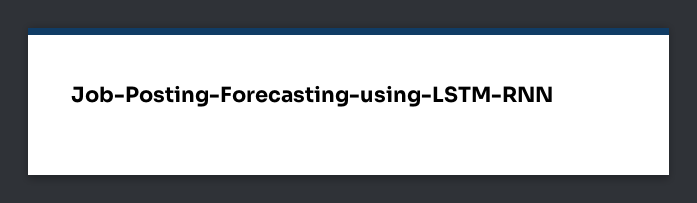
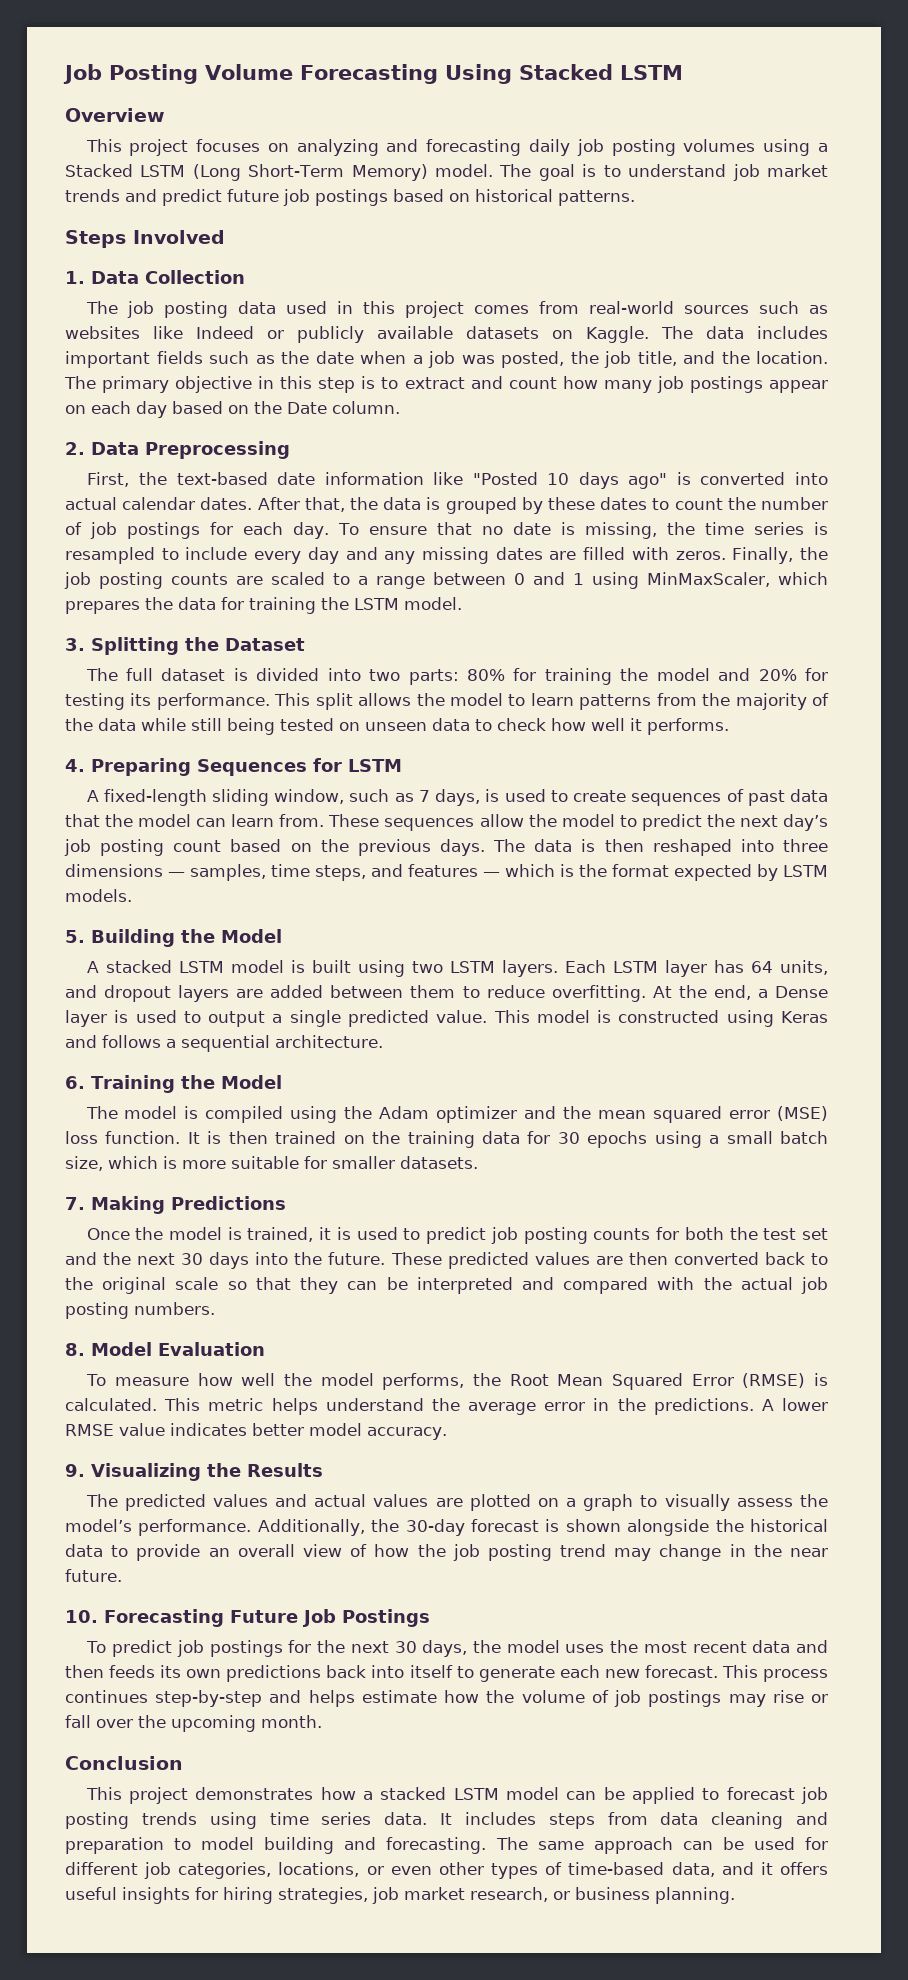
[71,85,553,107] Job-Posting-Forecasting-using-LSTM-RNN -> [63,64,683,84] [65,108,165,122] [85,139,829,156] [65,164,828,181] [65,189,635,206] [65,230,225,248] [65,270,245,284] [85,301,828,318] [65,326,828,343] [65,351,828,368] [64,376,829,393] [65,401,400,418] [65,441,290,459] [86,472,829,489] [65,497,829,514] [65,522,828,539] [65,547,829,564] [64,572,828,589] [65,597,462,614] [65,637,305,655] [85,668,828,685] [65,693,830,710] [65,718,729,735] [65,758,402,776] [86,789,828,806] [65,814,829,831] [64,839,828,856] [65,864,828,881] [65,889,132,902] [65,929,282,947] [86,960,829,977] [65,985,828,1002] [65,1010,829,1027] [65,1035,383,1052] [65,1075,282,1093] [85,1106,829,1123] [65,1131,828,1148] [65,1156,478,1171] [65,1196,286,1214] [86,1227,829,1244] [65,1252,829,1269] [65,1277,828,1294] [65,1302,215,1319] [65,1342,265,1356] [85,1373,829,1390] [65,1398,828,1415] [65,1423,447,1440] [65,1463,323,1481] [85,1494,829,1511] [65,1519,828,1536] [65,1544,828,1561] [65,1569,122,1582] [65,1609,430,1627] [85,1640,829,1657] [65,1665,828,1682] [65,1690,829,1707] [65,1715,322,1732] [65,1756,183,1770] [85,1787,828,1804] [65,1812,828,1829] [65,1837,829,1854] [65,1862,828,1879] [65,1887,735,1904] Job Posting Volume Forecasting Using Stacked LSTM // Overview // This project focuses on analyzing and forecasting daily job posting volumes using a Stacked LSTM (Long Short-Term Memory) model. The goal is to understand job market trends and predict future job postings based on historical patterns. // Steps Involved // 1. Data Collection // The job posting data used in this project comes from real-world sources such as websites like Indeed or publicly available datasets on Kaggle. The data includes important fields such as the date when a job was posted, the job title, and the location. The primary objective in this step is to extract and count how many job postings appear on each day based on the Date column. // 2. Data Preprocessing // First, the text-based date information like "Posted 10 days ago" is converted into actual calendar dates. After that, the data is grouped by these dates to count the number of job postings for each day. To ensure that no date is missing, the time series is resampled to include every day and any missing dates are filled with zeros. Finally, the job posting counts are scaled to a range between 0 and 1 using MinMaxScaler, which prepares the data for training the LSTM model. // 3. Splitting the Dataset // The full dataset is divided into two parts: 80% for training the model and 20% for testing its performance. This split allows the model to learn patterns from the majority of the data while still being tested on unseen data to check how well it performs. // 4. Preparing Sequences for LSTM // A fixed-length sliding window, such as 7 days, is used to create sequences of past data that the model can learn from. These sequences allow the model to predict the next day’s job posting count based on the previous days. The data is then reshaped into three dimensions — samples, time steps, and features — which is the format expected by LSTM models. // 5. Building the Model // A stacked LSTM model is built using two LSTM layers. Each LSTM layer has 64 units, and dropout layers are added between them to reduce overfitting. At the end, a Dense layer is used to output a single predicted value. This model is constructed using Keras and follows a sequential architecture. // 6. Training the Model // The model is compiled using the Adam optimizer and the mean squared error (MSE) loss function. It is then trained on the training data for 30 epochs using a small batch size, which is more suitable for smaller datasets. // 7. Making Predictions // Once the model is trained, it is used to predict job posting counts for both the test set and the next 30 days into the future. These predicted values are then converted back to the original scale so that they can be interpreted and compared with the actual job posting numbers. // 8. Model Evaluation // To measure how well the model performs, the Root Mean Squared Error (RMSE) is calculated. This metric helps understand the average error in the predictions. A lower RMSE value indicates better model accuracy. // 9. Visualizing the Results // The predicted values and actual values are plotted on a graph to visually assess the model’s performance. Additionally, the 30-day forecast is shown alongside the historical data to provide an overall view of how the job posting trend may change in the near future. // 10. Forecasting Future Job Postings // To predict job postings for the next 30 days, the model uses the most recent data and then feeds its own predictions back into itself to generate each new forecast. This process continues step-by-step and helps estimate how the volume of job postings may rise or fall over the upcoming month. // Conclusion // This project demonstrates how a stacked LSTM model can be applied to forecast job posting trends using time series data. It includes steps from data cleaning and preparation to model building and forecasting. The same approach can be used for different job categories, locations, or even other types of time-based data, and it offers useful insights for hiring strategies, job market research, or business planning.

